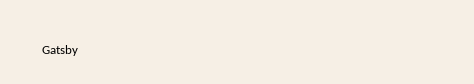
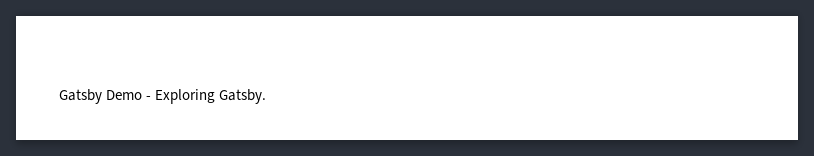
(78, 50) none -> [106,89,267,104] Demo - Exploring Gatsby.

